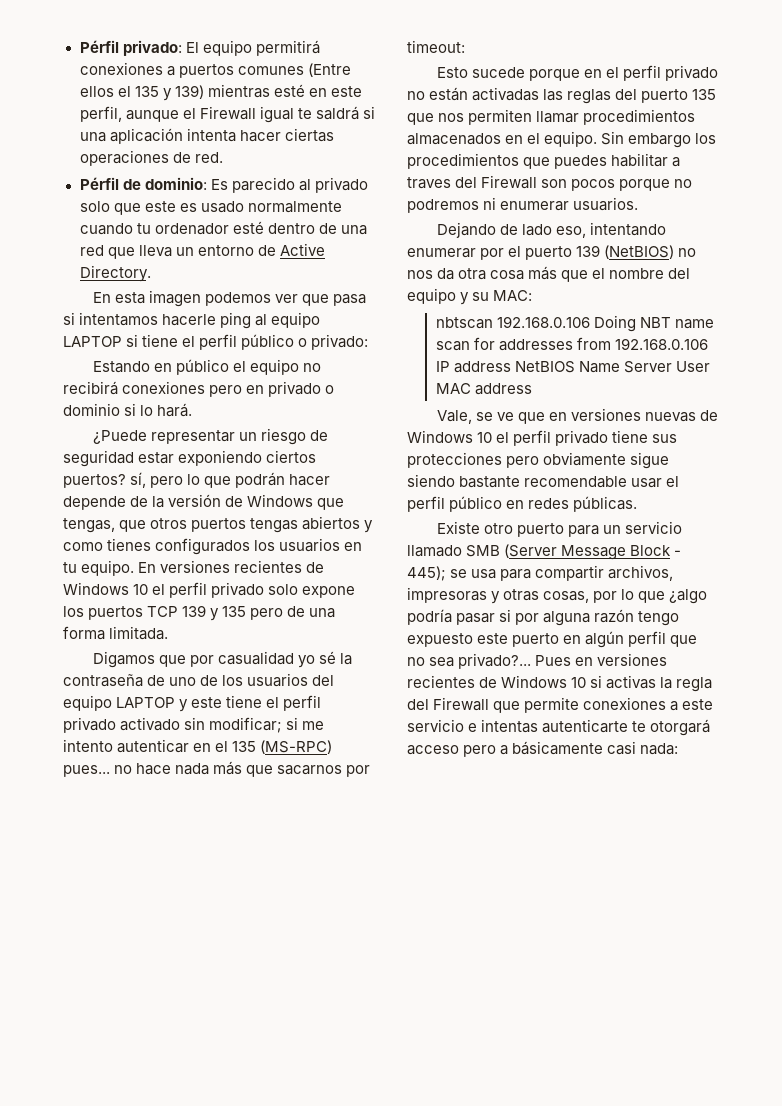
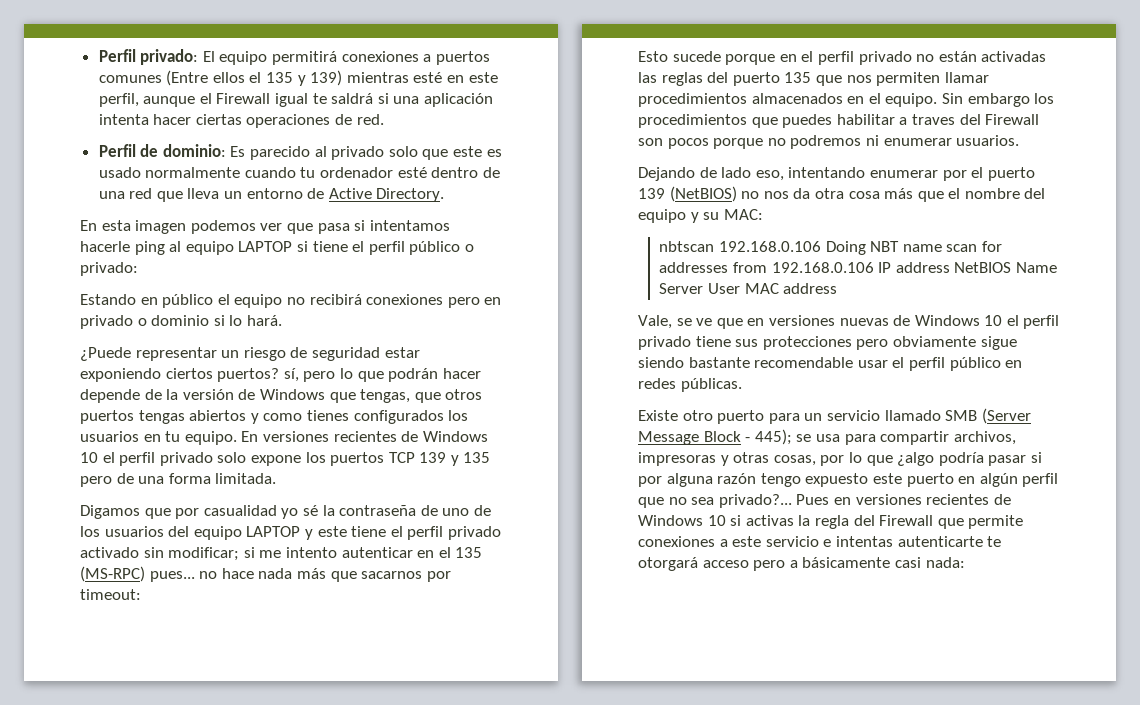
[79,40,119,53] Pérfil -> [98,49,136,62] Perfil
[79,177,119,190] Pérfil -> [98,144,136,157] Perfil

